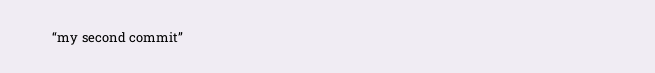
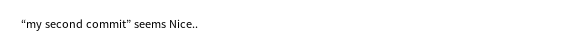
(184, 37) none -> [133,19,198,28] seems Nice..

